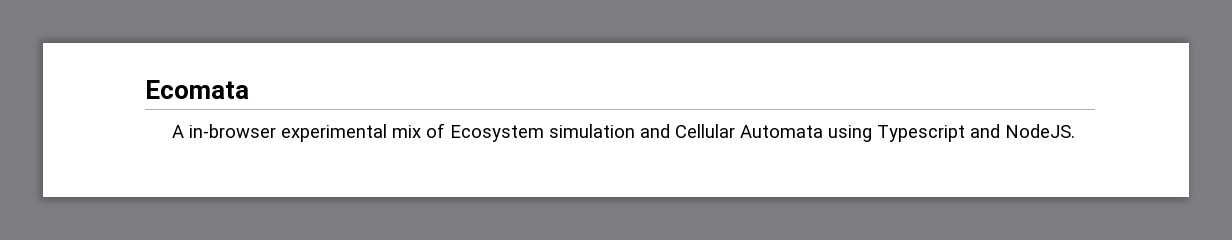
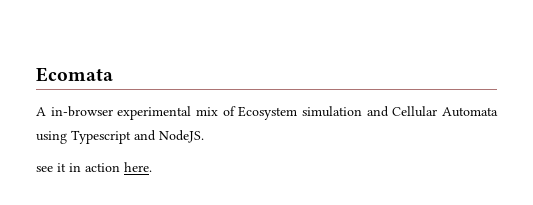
(1076, 131) none -> [36,162,152,172] // see it in action here.

